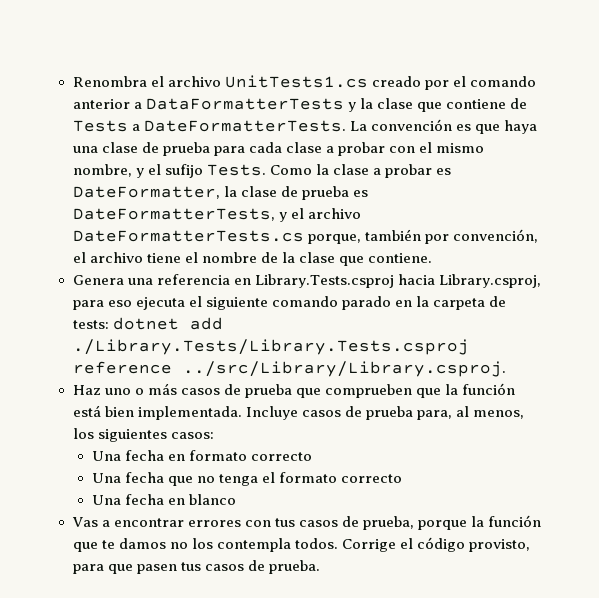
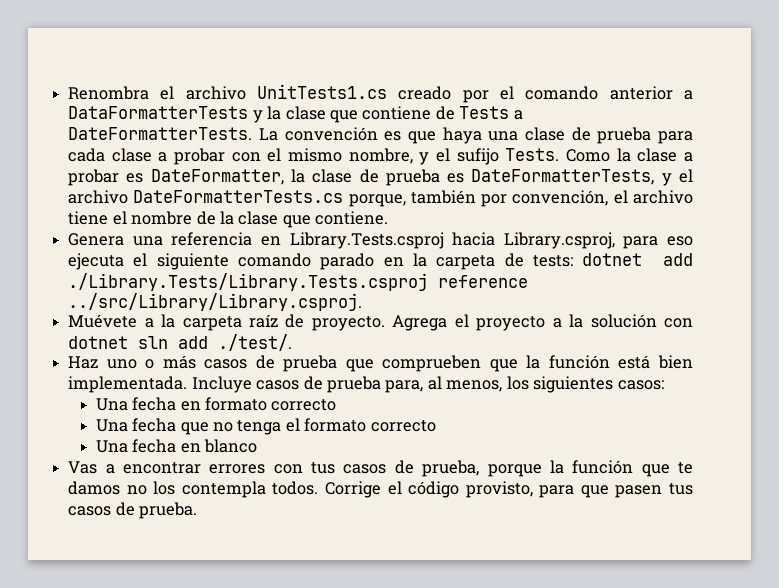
(506, 369) none -> [68,314,694,331] [68,334,293,351] // Muévete a la carpeta raíz de proyecto. Agrega el proyecto a la solución con dotnet sln add ./test/.

